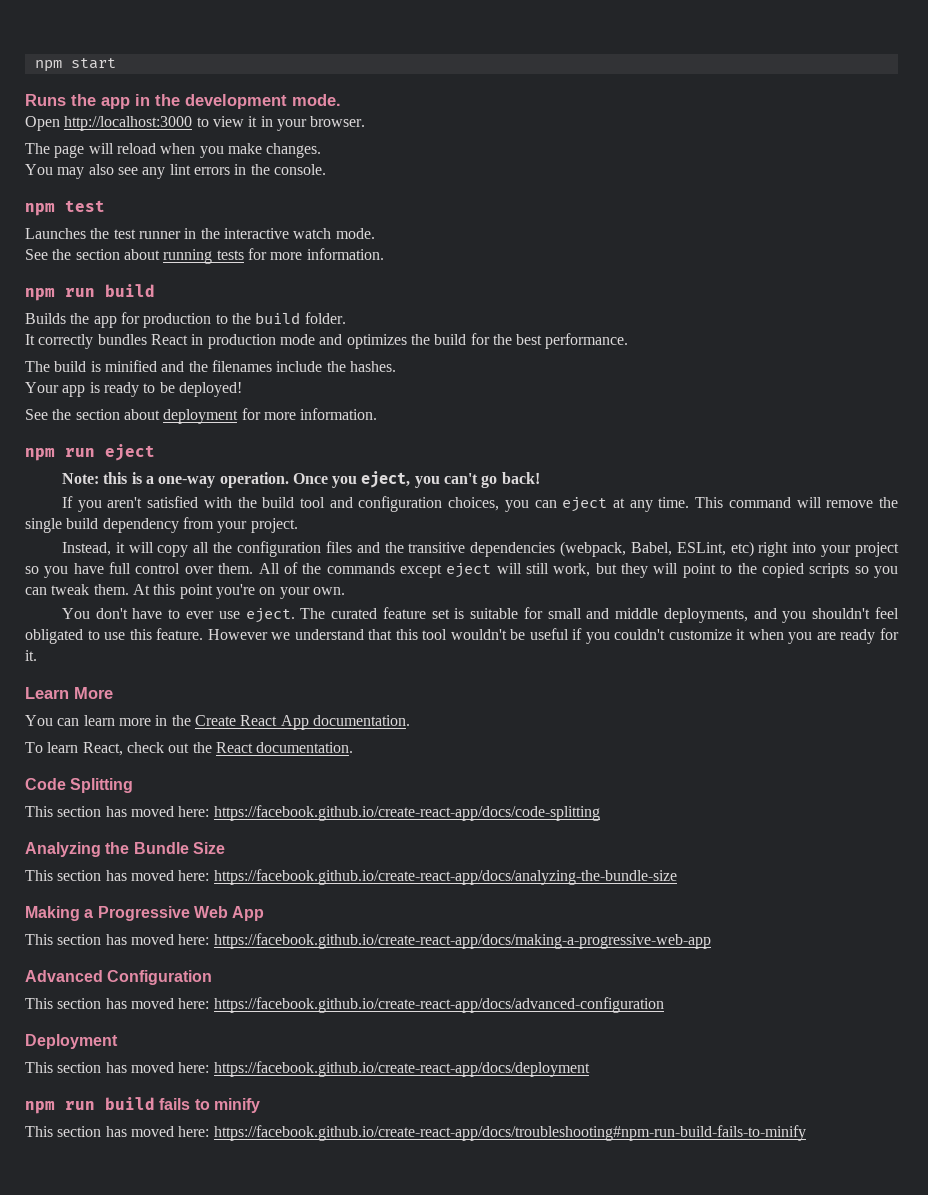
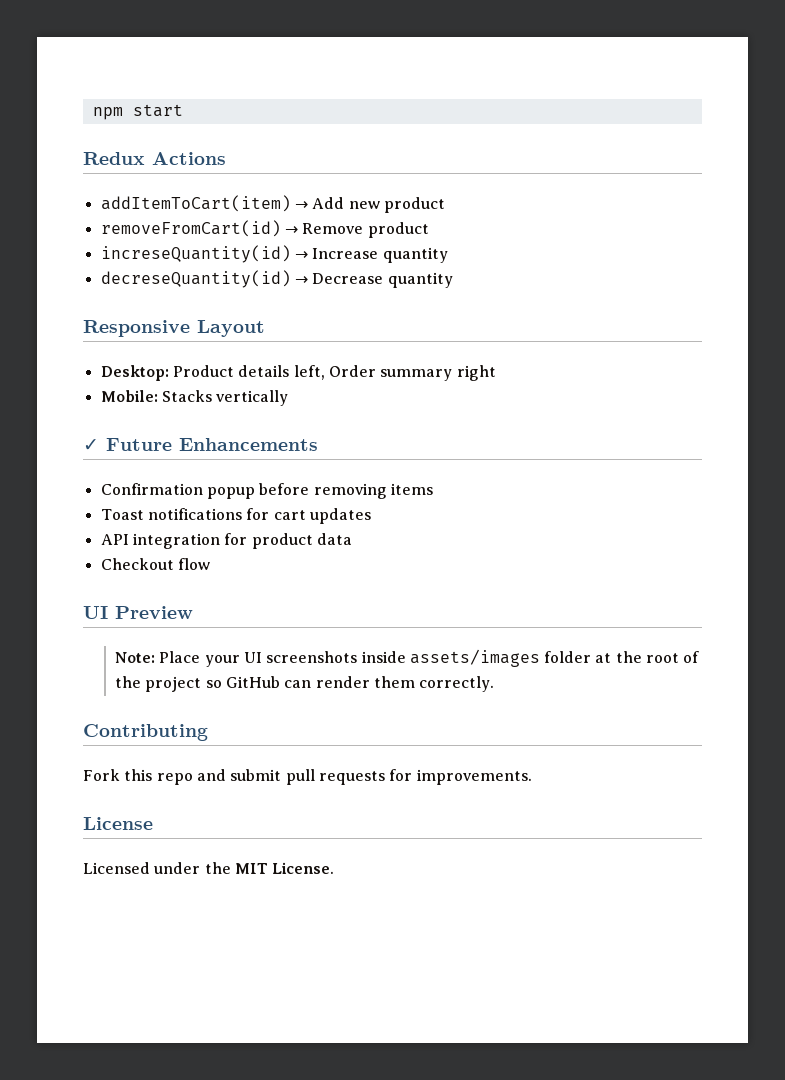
[25,94,341,109] [25,116,366,131] [25,143,322,158] [25,164,326,179] [25,200,105,216] [25,228,375,239] [25,248,384,264] [25,284,155,301] [25,312,346,328] [25,333,629,349] [25,360,396,372] [25,382,242,397] [25,408,378,424] [25,444,155,461] [61,471,540,488] [61,496,898,512] [25,517,298,533] [61,541,900,557] [25,562,899,578] [25,584,345,599] [61,607,899,623] [25,628,899,644] [25,650,37,661] [25,687,113,699] [25,715,410,730] [25,742,354,756] [25,778,134,793] [25,805,600,821] [25,842,225,857] [25,869,677,885] [25,906,265,921] [25,933,711,949] [25,970,213,985] [25,997,664,1013] [25,1034,118,1049] [25,1061,590,1077] [25,1097,260,1114] [25,1125,806,1141] Runs the app in the development mode. // Open http://localhost:3000 to view it in your browser. // The page will reload when you make changes. // You may also see any lint errors in the console. // npm test // Launches the test runner in the interactive watch mode. // See the section about running tests for more information. // npm run build // Builds the app for production to the build folder. // It correctly bundles React in production mode and optimizes the build for the best performance. // The build is minified and the filenames include the hashes. // Your app is ready to be deployed! // See the section about deployment for more information. // npm run eject // Note: this is a one-way operation. Once you eject, you can't go back! // If you aren't satisfied with the build tool and configuration choices, you can eject at any time. This command will remove the single build dependency from your project. // Instead, it will copy all the configuration files and the transitive dependencies (webpack, Babel, ESLint, etc) right into your project so you have full control over them. All of the commands except eject will still work, but they will point to the copied scripts so you can tweak them. At this point you're on your own. // You don't have to ever use eject. The curated feature set is suitable for small and middle deployments, and you shouldn't feel obligated to use this feature. However we understand that this tool wouldn't be useful if you couldn't customize it when you are ready for it. // Learn More // You can learn more in the Create React App documentation. // To learn React, check out the React documentation. // Code Splitting // This section has moved here: https://facebook.github.io/create-react-app/docs/code-splitting // Analyzing the Bundle Size // This section has moved here: https://facebook.github.io/create-react-app/docs/analyzing-the-bundle-size // Making a Progressive Web App // This section has moved here: https://facebook.github.io/create-react-app/docs/making-a-progressive-web-app // Advanced Configuration // This section has moved here: https://facebook.github.io/create-react-app/docs/advanced-configuration // Deployment // This section has moved here: https://facebook.github.io/create-react-app/docs/deployment // npm run build fails to minify // This section has moved here: https://facebook.github.io/create-react-app/docs/troubleshooting#npm-run-build-fails-to-minify -> [83,152,226,165] [100,195,445,213] [100,220,429,238] [100,245,448,263] [100,270,453,288] [83,320,265,337] [100,365,496,381] [100,390,289,406] [83,438,318,451] [100,483,433,499] [100,508,371,524] [100,533,352,549] [100,558,210,570] [83,606,193,619] [114,649,700,667] [114,676,495,692] [83,724,208,741] [83,769,532,785] [83,817,153,830] [83,862,335,874] Redux Actions // addItemToCart(item) → Add new product // removeFromCart(id) → Remove product // increseQuantity(id) → Increase quantity // decreseQuantity(id) → Decrease quantity // Responsive Layout // Desktop: Product details left, Order summary right // Mobile: Stacks vertically // ✓ Future Enhancements // Confirmation popup before removing items // Toast notifications for cart updates // API integration for product data // Checkout flow // UI Preview // Note: Place your UI screenshots inside assets/images folder at the root of the project so GitHub can render them correctly. // Contributing // Fork this repo and submit pull requests for improvements. // License // Licensed under the MIT License.

